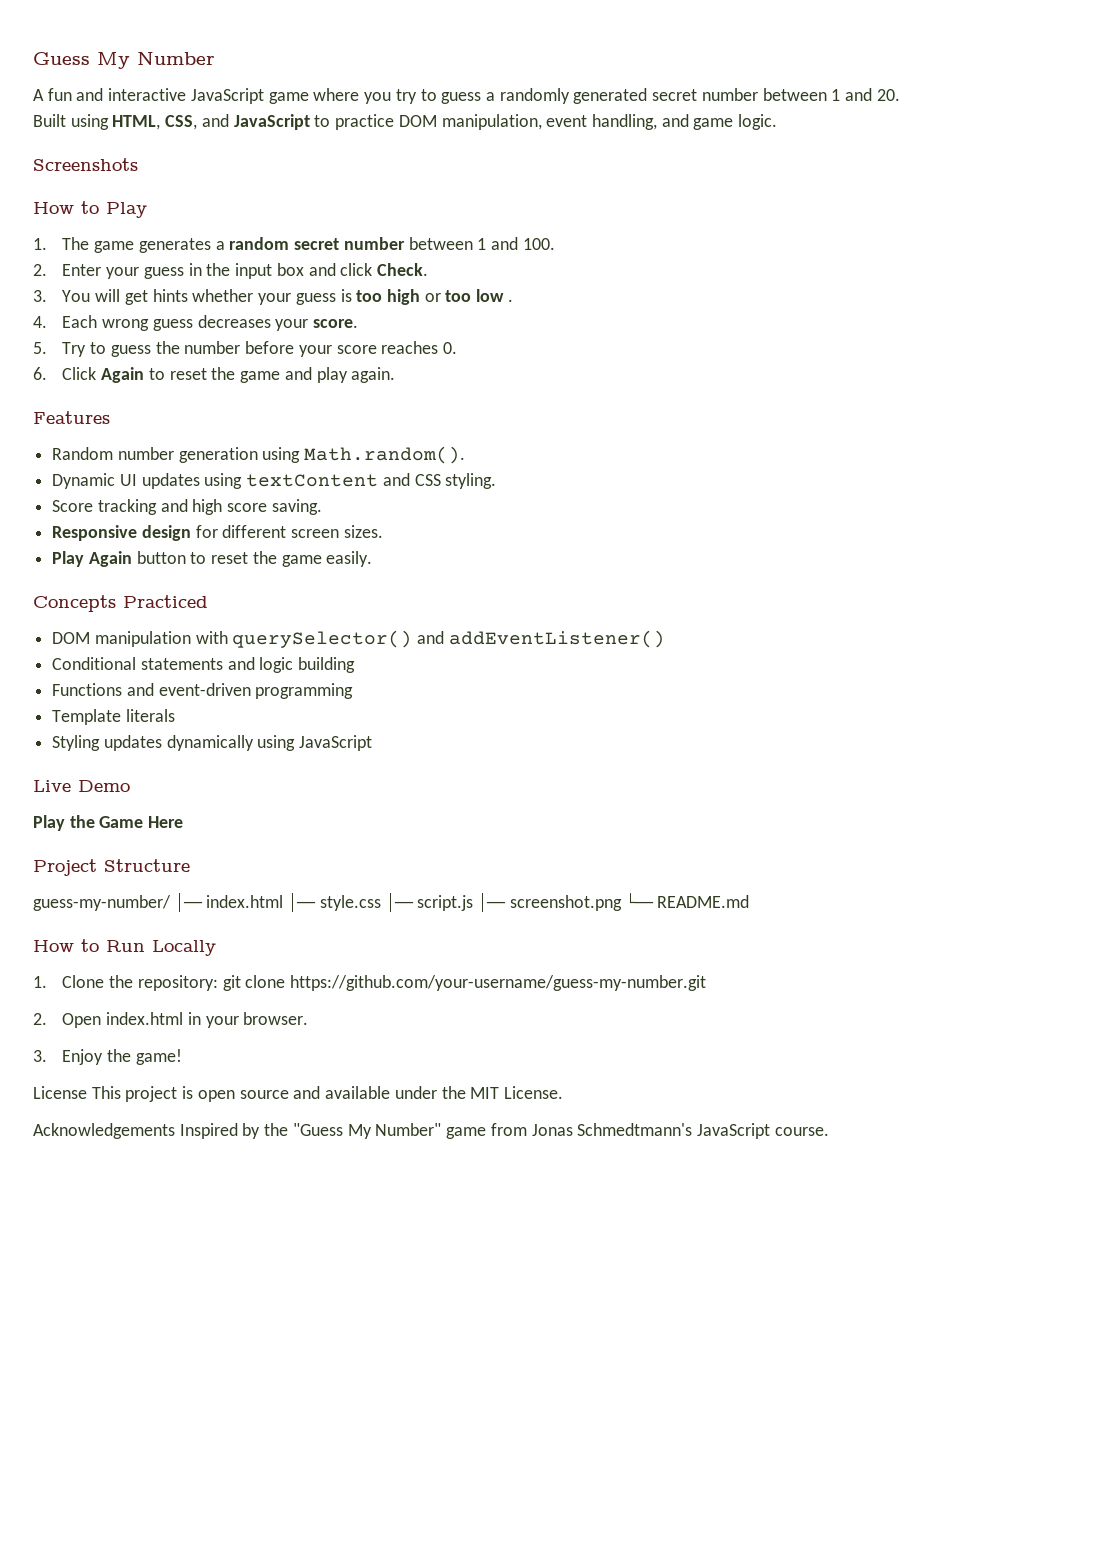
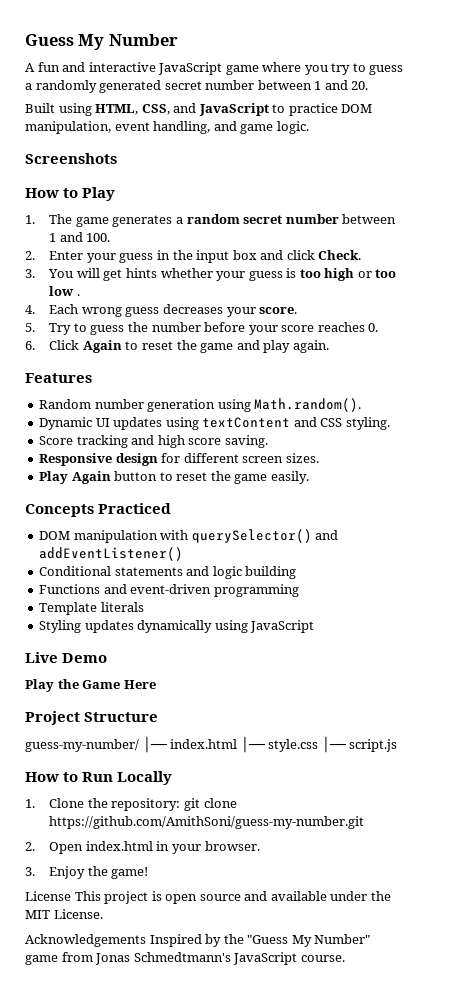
[478,893,750,912] │── screenshot.png └── README.md -> (398, 745) none
[290,975,707,991] https://github.com/your-username/guess-my-number.git -> [49,816,365,829] https://github.com/AmithSoni/guess-my-number.git

